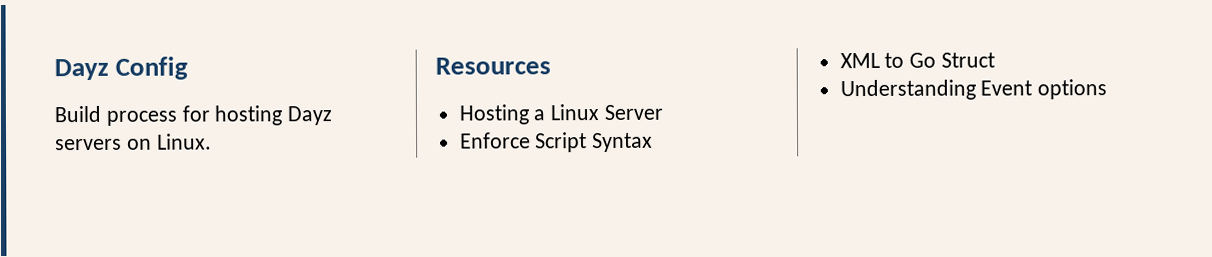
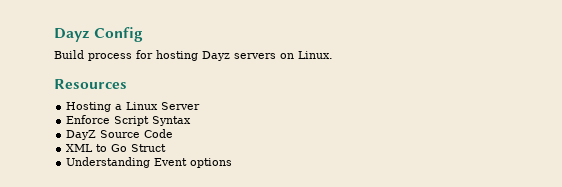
(654, 142) none -> [66,129,174,140] // DayZ Source Code

